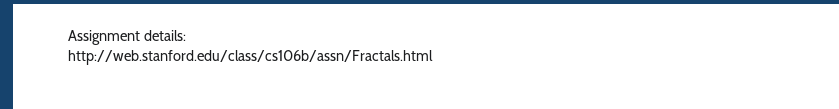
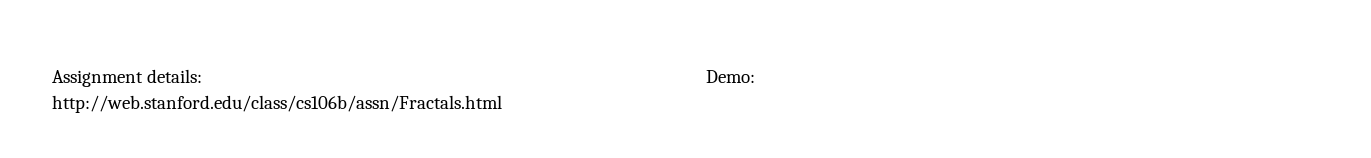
(433, 57) none -> [706,70,755,83] // Demo:

